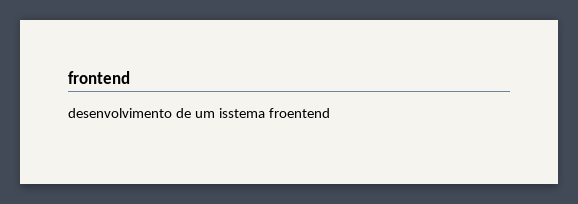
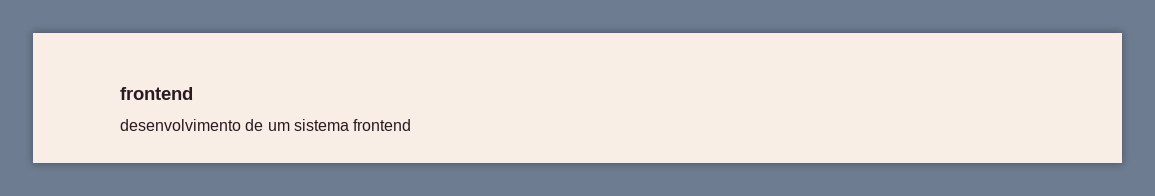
[218,108,330,118] isstema froentend -> [293,119,412,131] sistema frontend

